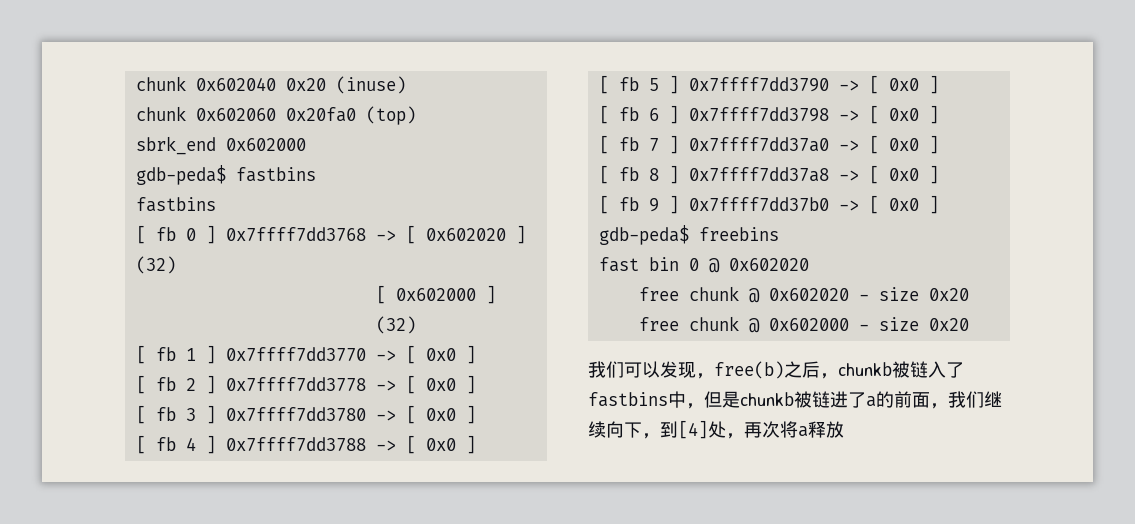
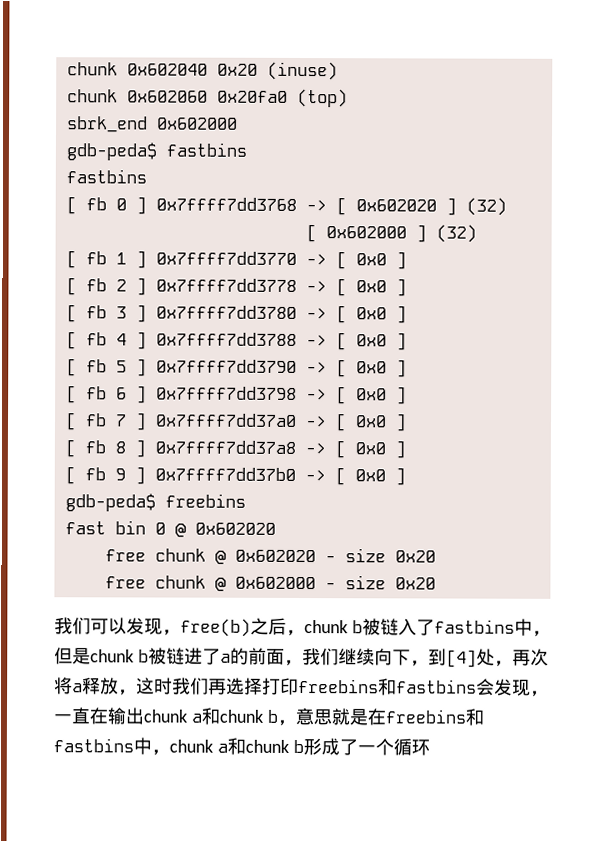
[838,362,892,376] chunkb -> [304,620,363,634] chunk b
[740,392,794,406] chunkb -> [90,649,149,663] chunk b
(844, 429) none -> [118,677,549,697] [53,707,485,726] [53,737,430,756] ，这时我们再选择打印freebins和fastbins会发现，一直在输出chunk a和chunk b，意思就是在freebins和fastbins中，chunk a和chunk b形成了一个循环

